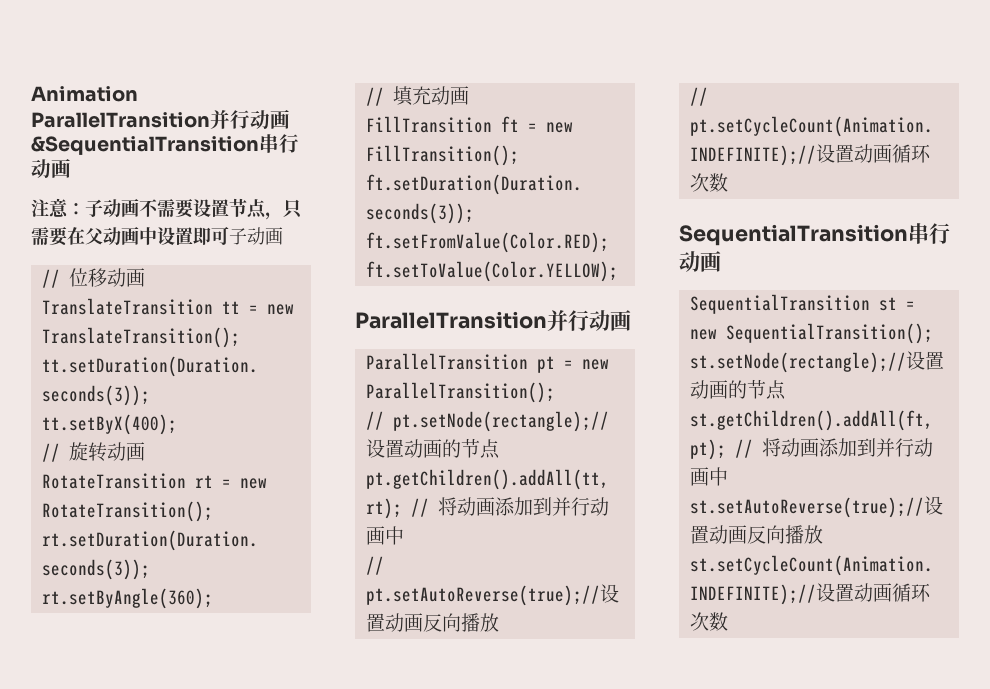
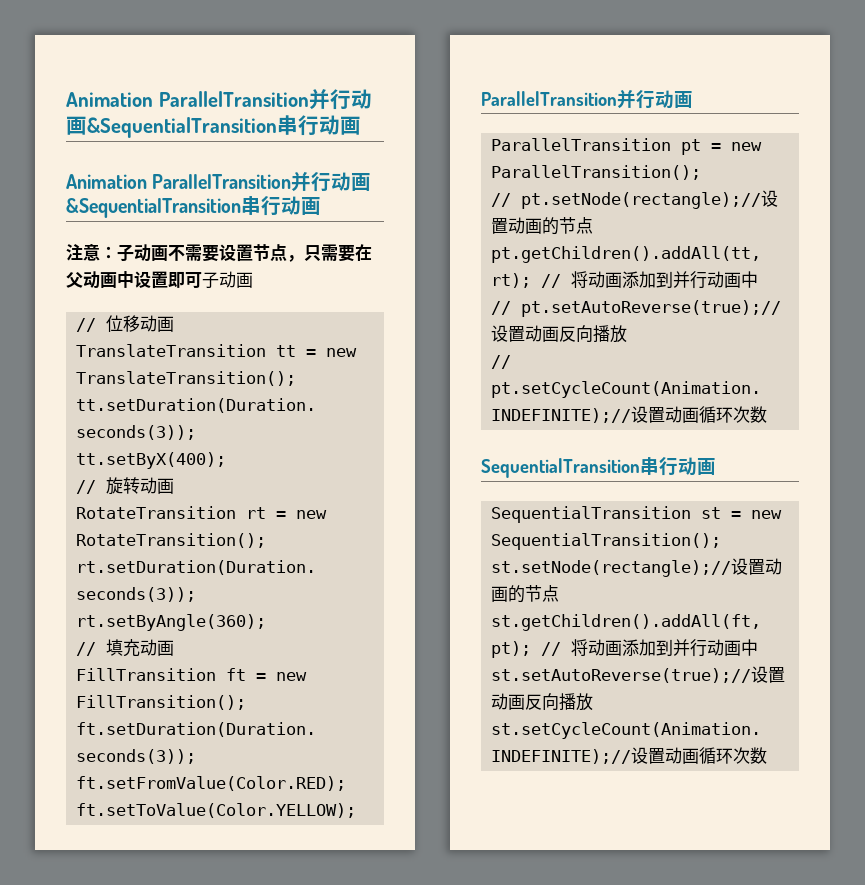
[31,86,138,102] [31,109,290,129] [31,134,299,155] [31,159,71,178] Animation ParallelTransition并行动画&SequentialTransition串行动画 -> [66,89,372,110] [66,115,361,138] [66,171,372,192] [66,196,321,218] Animation ParallelTransition并行动画&SequentialTransition串行动画 // Animation ParallelTransition并行动画&SequentialTransition串行动画

